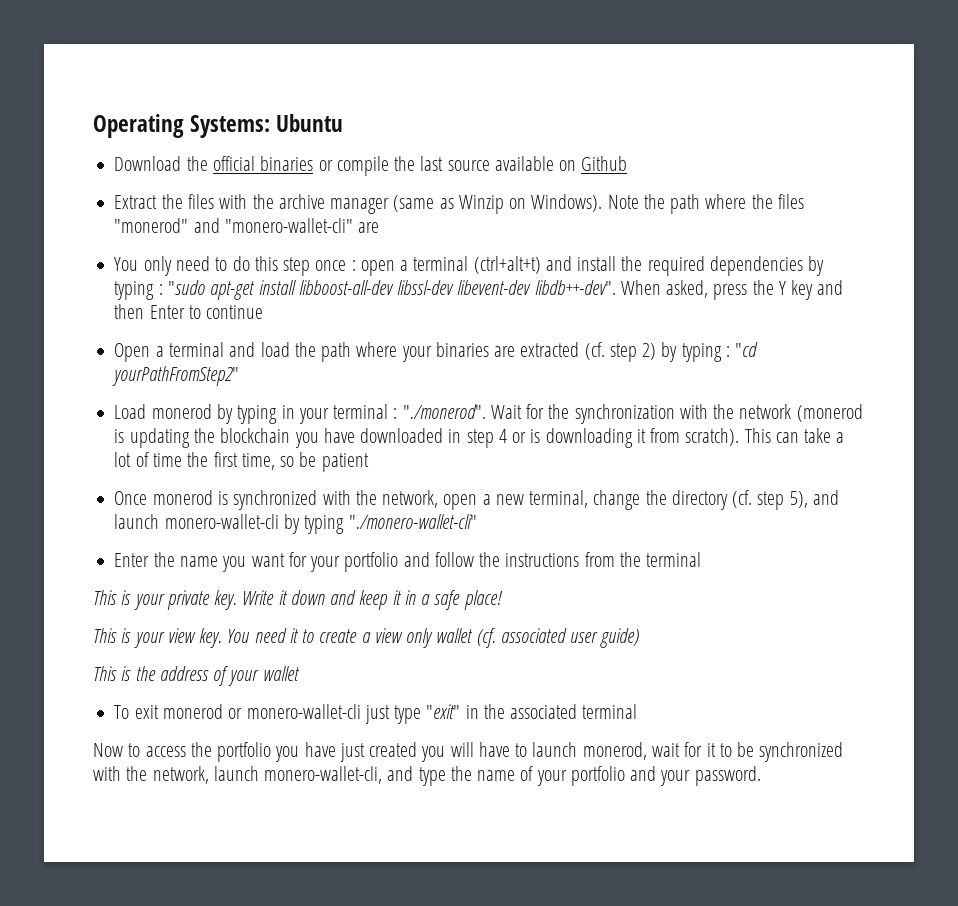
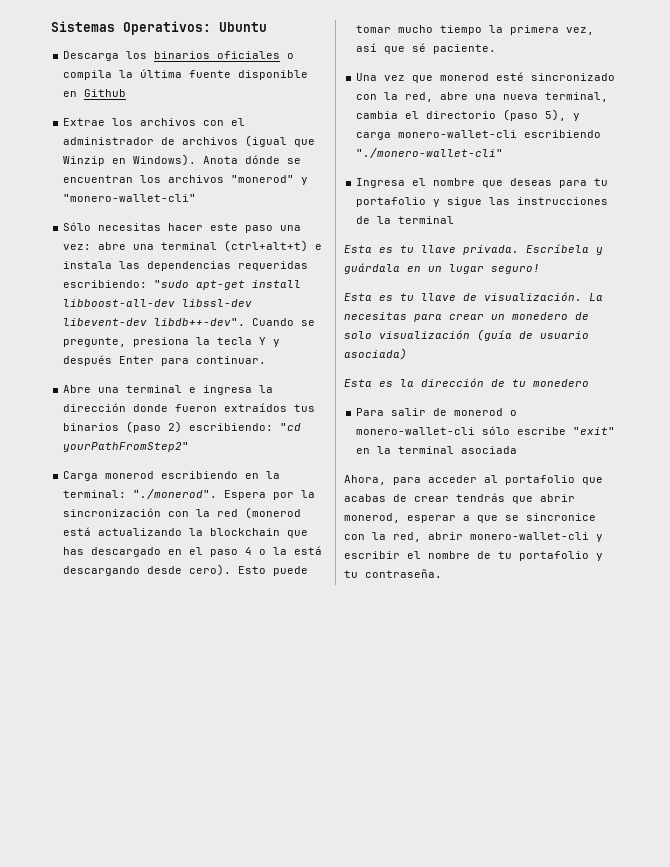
[93,114,271,138] Operating Systems: -> [51,21,211,35] Sistemas Operativos:
[114,156,628,176] [114,194,804,214] [114,218,380,233] [114,256,825,276] [114,281,163,300] Download the official binaries or compile the last source available on Github // Extract the files with the archive manager (same as Winzip on Windows). Note the path where the files "monerod" and "monero-wallet-cli" are // You only need to do this step once : open a terminal (ctrl+alt+t) and install the required dependencies by typing : -> [63,51,295,61] [63,69,309,80] [63,89,127,97] [63,118,246,126] [63,135,316,147] [63,154,302,166] [63,175,309,185] [63,194,197,202] [63,222,302,233] [63,240,323,252] [63,261,309,271] [63,280,148,288] Descarga los binarios oficiales o compila la última fuente disponible en Github // Extrae los archivos con el administrador de archivos (igual que Winzip en Windows). Anota dónde se encuentran los archivos "monerod" y "monero-wallet-cli" // Sólo necesitas hacer este paso una vez: abre una terminal (ctrl+alt+t) e instala las dependencias requeridas escribiendo:
[620,280,844,300] [114,304,264,319] [114,342,759,362] [112,366,240,386] [114,404,863,424] [114,428,845,448] [114,452,369,472] [114,490,839,510] [114,514,477,534] [114,552,702,572] [93,590,503,610] [93,628,640,648] [93,666,300,686] [114,704,638,724] [93,742,844,762] [93,766,761,786] When asked, press the Y key and then Enter to continue // Open a terminal and load the path where your binaries are extracted (cf. step 2) by typing : "cd yourPathFromStep2" // Load monerod by typing in your terminal : "./monerod". Wait for the synchronization with the network (monerod is updating the blockchain you have downloaded in step 4 or is downloading it from scratch). This can take a lot of time the first time, so be patient // Once monerod is synchronized with the network, open a new terminal, change the directory (cf. step 5), and launch monero-wallet-cli by typing "./monero-wallet-cli" // Enter the name you want for your portfolio and follow the instructions from the terminal // This is your private key. Write it down and keep it in a safe place! // This is your view key. You need it to create a view only wallet (cf. associated user guide) // This is the address of your wallet // To exit monerod or monero-wallet-cli just type "exit" in the associated terminal // Now to access the portfolio you have just created you will have to launch monerod, wait for it to be synchronized with the network, launch monero-wallet-cli, and type the name of your portfolio and your password. -> [252,318,316,326] [63,337,281,347] [63,355,267,366] [63,385,274,395] [63,403,316,412] [63,421,302,433] [63,442,190,452] [63,471,281,481] [63,489,316,500] [63,507,302,519] [63,527,309,538] [63,546,323,557] [63,564,309,576] [356,25,595,35] [356,43,497,54] [356,72,616,83] [356,92,609,102] [356,109,581,121] [356,130,602,140] [356,148,504,158] [356,178,609,188] [356,197,609,207] [356,216,455,224] [344,244,603,255] [344,263,540,274] [344,292,603,301] [344,312,589,322] [344,329,589,341] [344,348,407,360] [344,378,589,387] [356,408,518,416] [356,426,616,435] [356,446,518,454] [344,475,603,485] [344,493,575,504] [344,513,596,523] [344,532,603,542] [344,551,603,561] [344,569,442,578] Cuando se pregunte, presiona la tecla Y y después Enter para continuar. // Abre una terminal e ingresa la dirección donde fueron extraídos tus binarios (paso 2) escribiendo: "cd yourPathFromStep2" // Carga monerod escribiendo en la terminal: "./monerod". Espera por la sincronización con la red (monerod está actualizando la blockchain que has descargado en el paso 4 o la está descargando desde cero). Esto puede tomar mucho tiempo la primera vez, así que sé paciente. // Una vez que monerod esté sincronizado con la red, abre una nueva terminal, cambia el directorio (paso 5), y carga monero-wallet-cli escribiendo "./monero-wallet-cli" // Ingresa el nombre que deseas para tu portafolio y sigue las instrucciones de la terminal // Esta es tu llave privada. Escríbela y guárdala en un lugar seguro! // Esta es tu llave de visualización. La necesitas para crear un monedero de solo visualización (guía de usuario asociada) // Esta es la dirección de tu monedero // Para salir de monerod o monero-wallet-cli sólo escribe "exit" en la terminal asociada // Ahora, para acceder al portafolio que acabas de crear tendrás que abrir monerod, esperar a que se sincronice con la red, abrir monero-wallet-cli y escribir el nombre de tu portafolio y tu contraseña.

